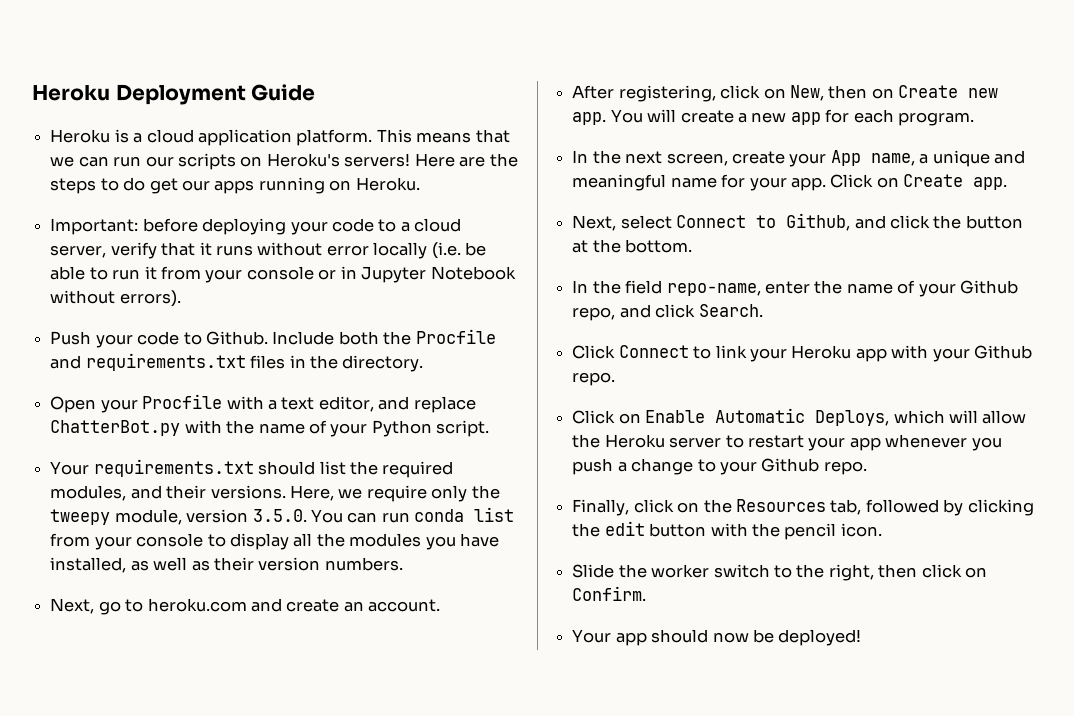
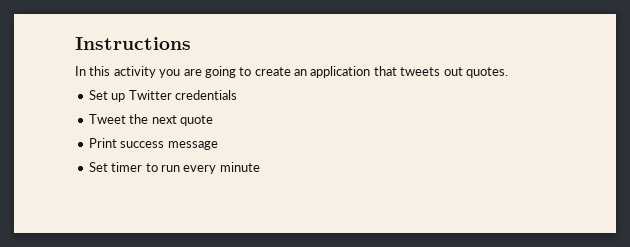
[32,84,316,105] [50,129,510,146] [50,153,518,170] [50,177,420,194] [50,218,462,235] [50,242,487,259] [50,266,516,283] [50,290,181,307] [50,329,496,348] [50,353,424,372] [50,394,476,413] [50,420,490,437] [50,459,454,478] [50,485,500,502] [50,507,515,525] [50,533,500,550] [50,557,403,573] [50,598,441,615] [572,85,999,102] [572,109,975,126] [572,150,1026,167] [572,174,1008,191] [572,213,1023,231] [572,239,693,253] [572,280,1019,297] [572,304,763,321] [572,345,1033,362] [572,372,616,386] [572,408,1027,426] [572,434,1002,451] [572,458,867,475] [572,499,1034,516] [572,521,882,540] [572,564,988,581] [572,586,647,601] [572,629,862,646] Heroku Deployment Guide // Heroku is a cloud application platform. This means that we can run our scripts on Heroku's servers! Here are the steps to do get our apps running on Heroku. // Important: before deploying your code to a cloud server, verify that it runs without error locally (i.e. be able to run it from your console or in Jupyter Notebook without errors). // Push your code to Github. Include both the Procfile and requirements.txt files in the directory. // Open your Procfile with a text editor, and replace ChatterBot.py with the name of your Python script. // Your requirements.txt should list the required modules, and their versions. Here, we require only the tweepy module, version 3.5.0. You can run conda list from your console to display all the modules you have installed, as well as their version numbers. // Next, go to heroku.com and create an account. // After registering, click on New, then on Create new app. You will create a new app for each program. // In the next screen, create your App name, a unique and meaningful name for your app. Click on Create app. // Next, select Connect to Github, and click the button at the bottom. // In the field repo-name, enter the name of your Github repo, and click Search. // Click Connect to link your Heroku app with your Github repo. // Click on Enable Automatic Deploys, which will allow the Heroku server to restart your app whenever you push a change to your Github repo. // Finally, click on the Resources tab, followed by clicking the edit button with the pencil icon. // Slide the worker switch to the right, then click on Confirm. // Your app should now be deployed! -> [75,37,191,50] [75,66,508,78] [88,90,237,102] [88,114,213,126] [88,138,218,150] [88,162,260,174] Instructions // In this activity you are going to create an application that tweets out quotes. // Set up Twitter credentials // Tweet the next quote // Print success message // Set timer to run every minute

